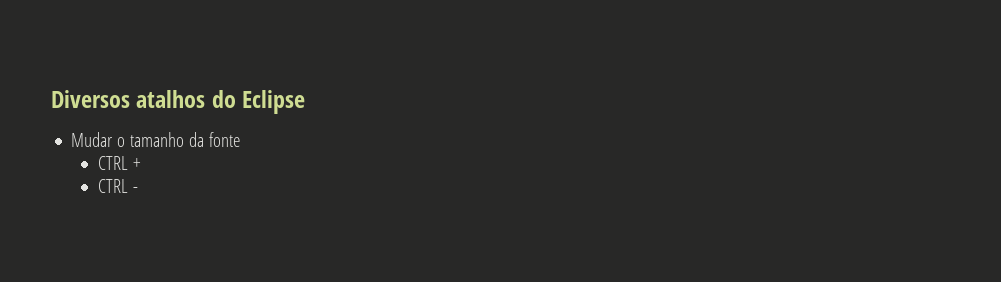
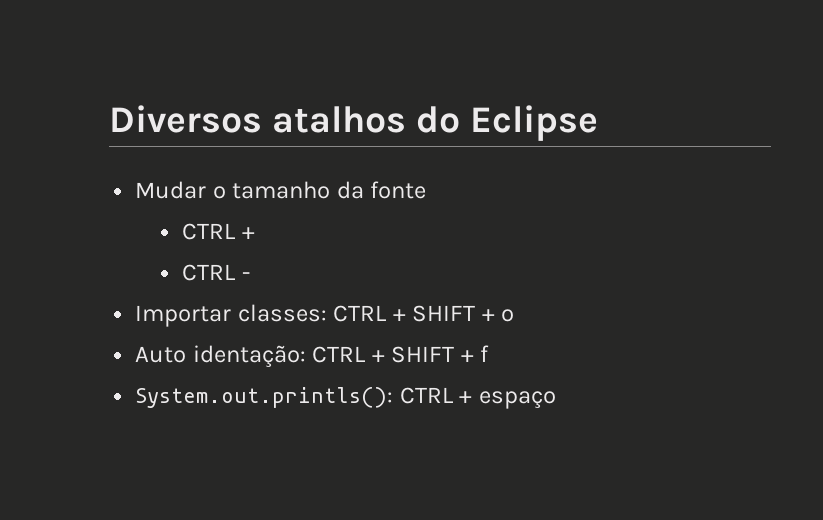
(138, 190) none -> [135,304,515,327] [135,345,490,368] [135,387,556,409] // Importar classes: CTRL + SHIFT + o // Auto identação: CTRL + SHIFT + f // System.out.printls(): CTRL + espaço

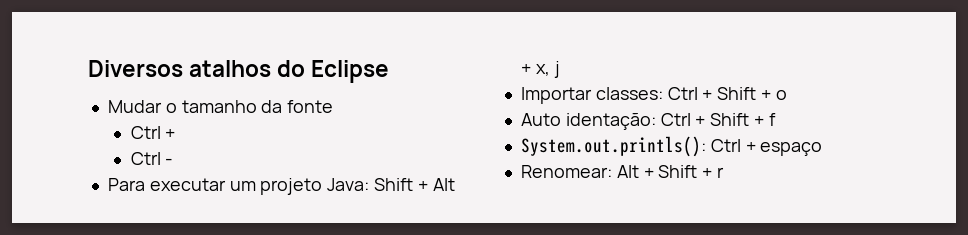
[182,223,236,240] CTRL -> [130,126,161,139] Ctrl
[182,264,236,281] CTRL -> [130,152,161,165] Ctrl
(250, 276) none -> [107,178,455,195] [520,61,560,78] // Para executar um projeto Java: Shift + Alt + x, j
[333,305,476,322] CTRL + SHIFT -> [667,87,757,100] Ctrl + Shift
[312,346,455,363] CTRL + SHIFT -> [660,113,750,126] Ctrl + Shift
[399,387,453,404] CTRL -> [710,139,741,152] Ctrl
(556, 400) none -> [520,165,725,178] // Renomear: Alt + Shift + r

